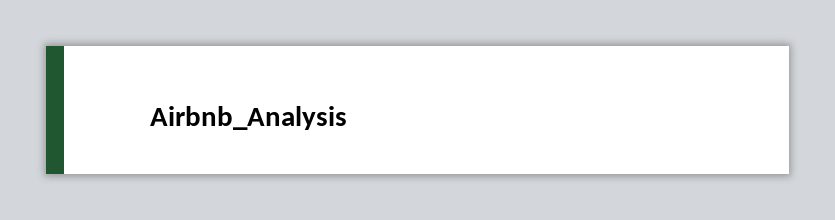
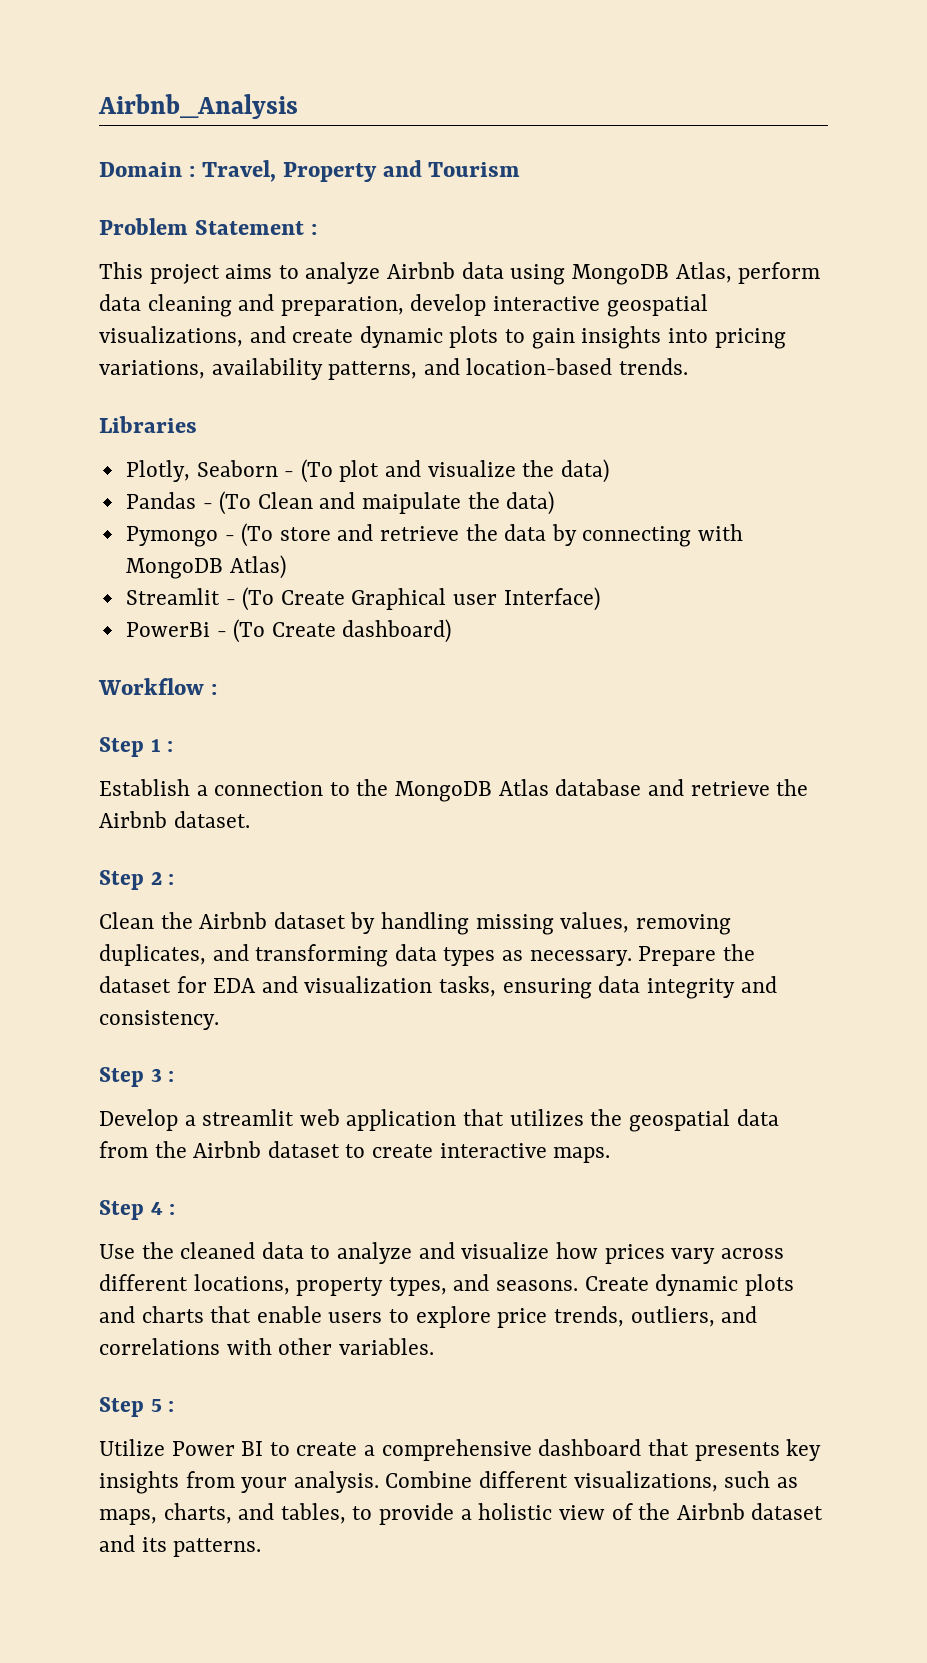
(347, 118) none -> [99,160,521,182] [99,218,317,235] [99,262,821,285] [99,294,708,317] [99,326,786,349] [99,358,689,380] [99,416,197,433] [125,459,609,483] [125,491,555,515] [125,523,744,547] [125,555,286,579] [125,587,600,611] [125,619,452,643] [98,678,217,695] [99,737,174,757] [99,779,809,802] [99,811,250,828] [99,870,175,890] [99,912,731,935] [99,944,755,967] [99,976,777,999] [99,1010,219,1030] [99,1067,175,1087] [99,1109,779,1132] [99,1141,611,1163] [99,1200,176,1220] [99,1242,784,1264] [99,1274,794,1296] [99,1306,758,1328] [99,1338,434,1355] [99,1397,175,1417] [99,1439,822,1461] [99,1471,798,1494] [99,1503,824,1525] [99,1535,262,1557] // Domain : Travel, Property and Tourism // Problem Statement : // This project aims to analyze Airbnb data using MongoDB Atlas, perform data cleaning and preparation, develop interactive geospatial visualizations, and create dynamic plots to gain insights into pricing variations, availability patterns, and location-based trends. // Libraries // Plotly, Seaborn - (To plot and visualize the data) // Pandas - (To Clean and maipulate the data) // Pymongo - (To store and retrieve the data by connecting with MongoDB Atlas) // Streamlit - (To Create Graphical user Interface) // PowerBi - (To Create dashboard) // Workflow : // Step 1 : // Establish a connection to the MongoDB Atlas database and retrieve the Airbnb dataset. // Step 2 : // Clean the Airbnb dataset by handling missing values, removing duplicates, and transforming data types as necessary. Prepare the dataset for EDA and visualization tasks, ensuring data integrity and consistency. // Step 3 : // Develop a streamlit web application that utilizes the geospatial data from the Airbnb dataset to create interactive maps. // Step 4 : // Use the cleaned data to analyze and visualize how prices vary across different locations, property types, and seasons. Create dynamic plots and charts that enable users to explore price trends, outliers, and correlations with other variables. // Step 5 : // Utilize Power BI to create a comprehensive dashboard that presents key insights from your analysis. Combine different visualizations, such as maps, charts, and tables, to provide a holistic view of the Airbnb dataset and its patterns.

